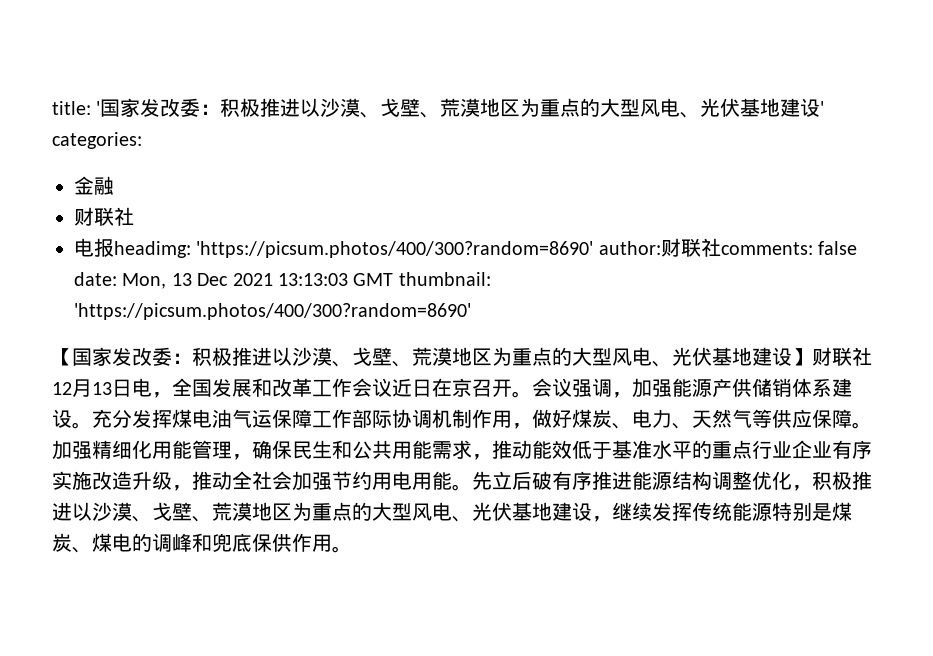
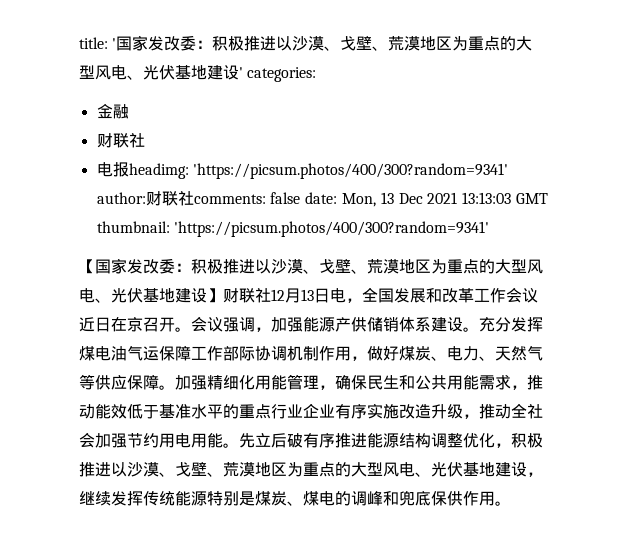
[196,241,594,258] 'https://picsum.photos/400/300?random=8690' -> [192,163,508,179] 'https://picsum.photos/400/300?random=9341'
[74,303,471,320] 'https://picsum.photos/400/300?random=8690' -> [173,221,489,237] 'https://picsum.photos/400/300?random=9341'

